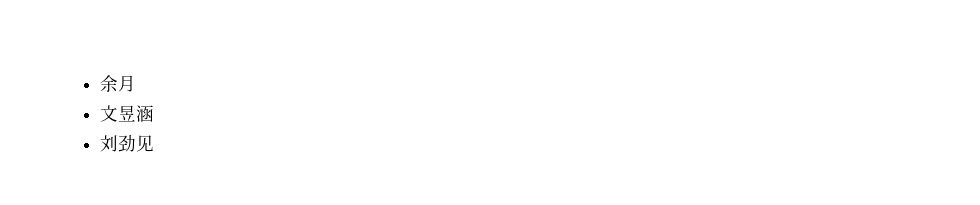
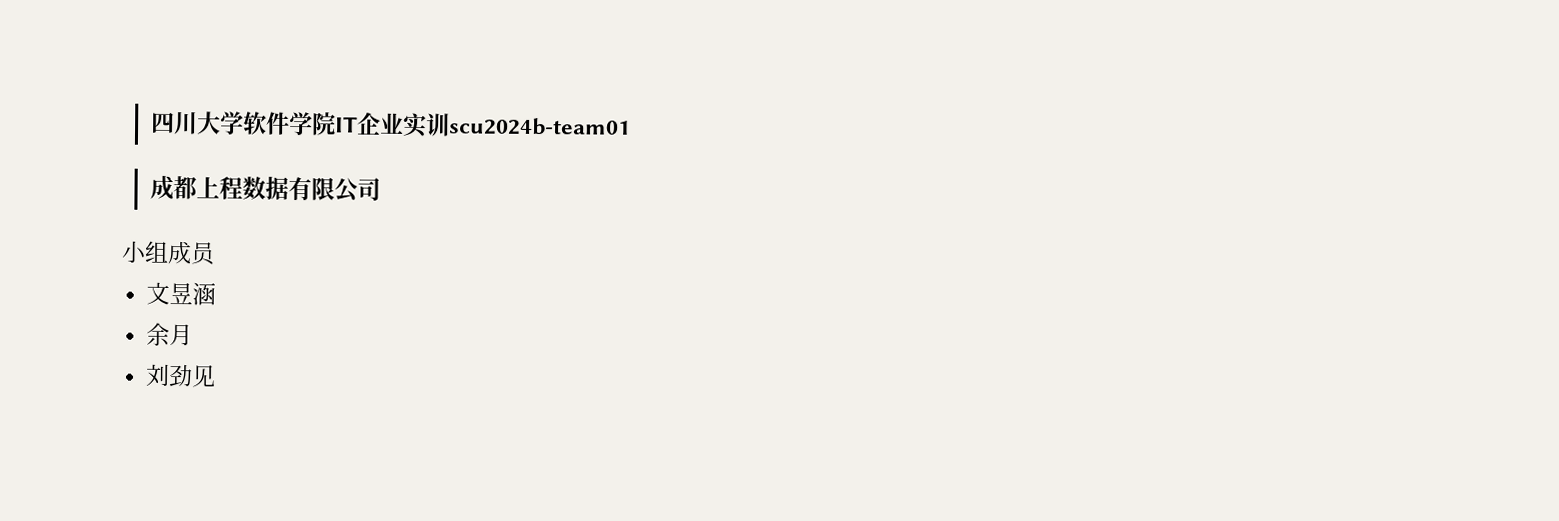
[100,75,137,92] 余月 -> [150,111,631,138] [149,175,381,203] [121,240,217,266] 四川大学软件学院IT企业实训scu2024b-team01 // 成都上程数据有限公司 // 小组成员
(155, 113) none -> [146,322,194,347] // 余月

